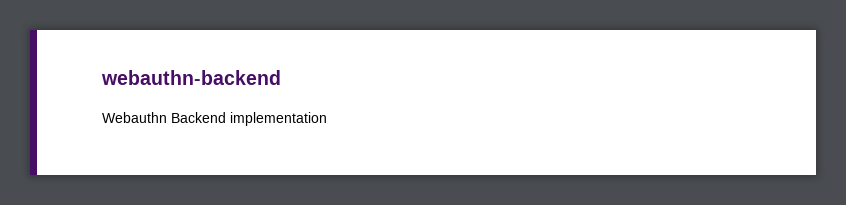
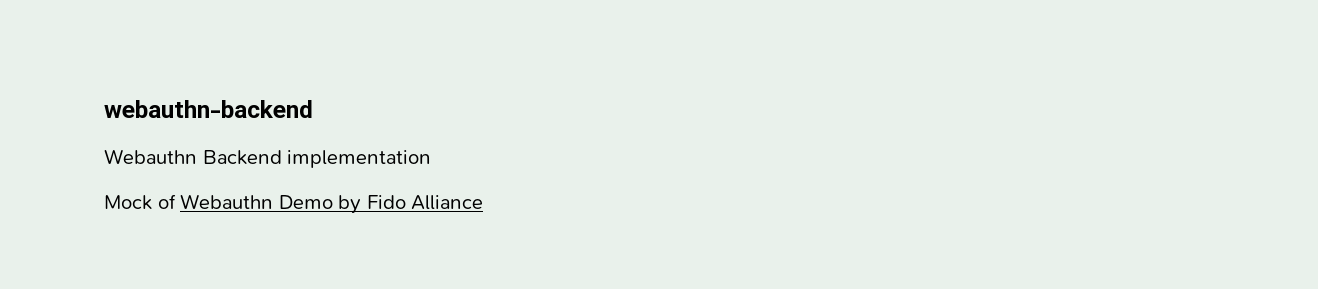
(327, 119) none -> [104,194,484,214] // Mock of Webauthn Demo by Fido Alliance

